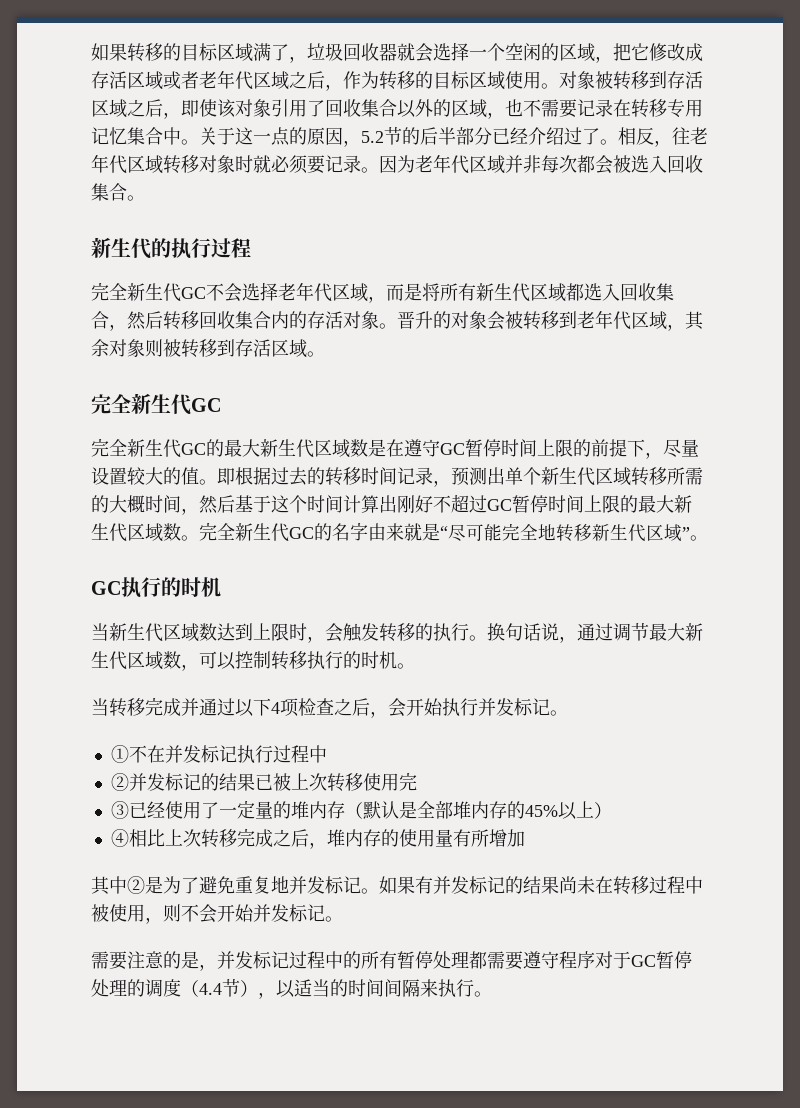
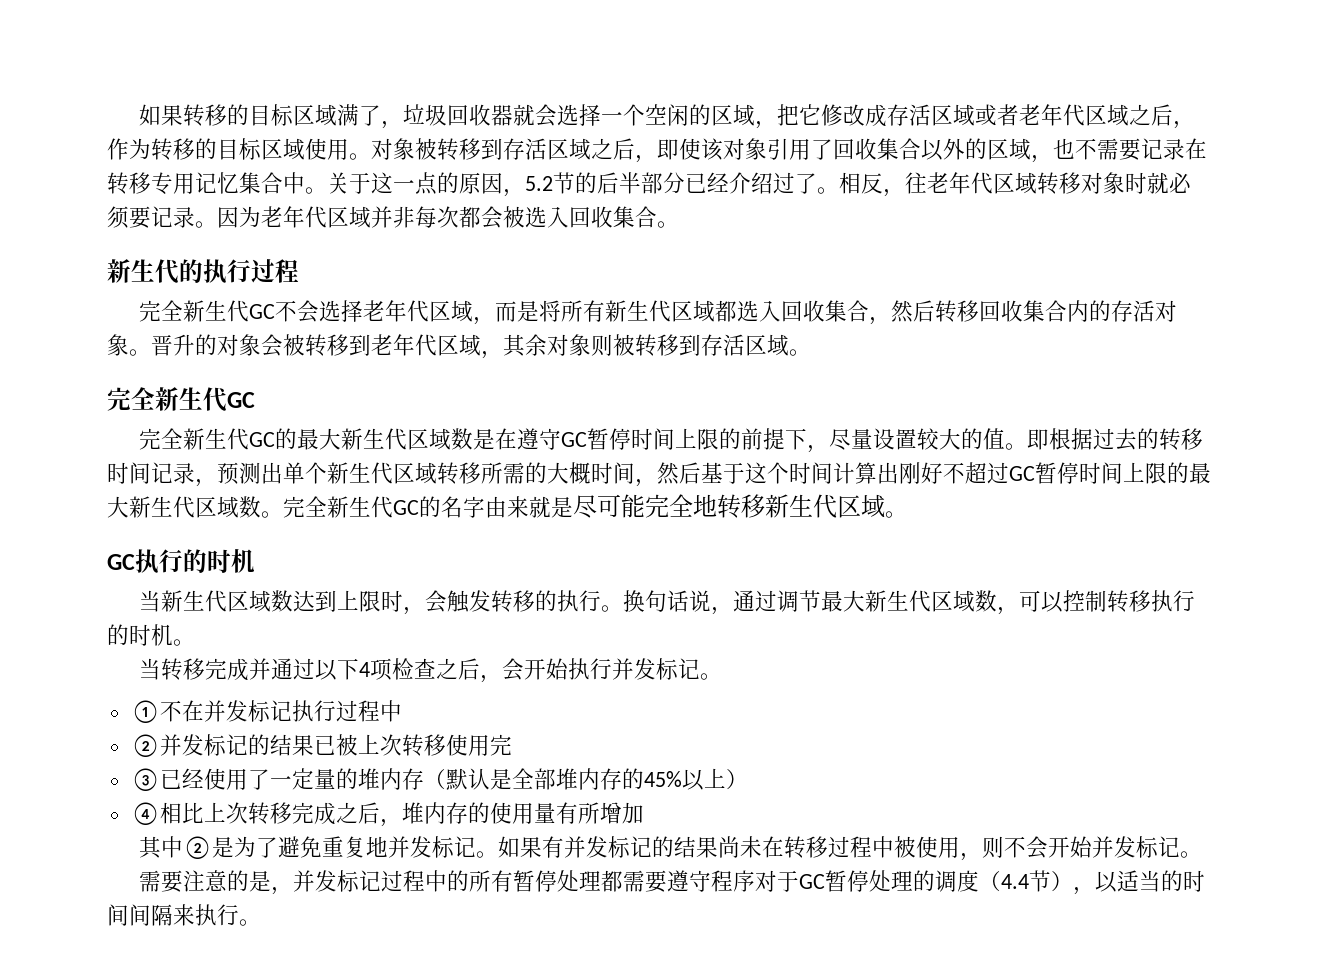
[440,526,448,539] “ -> (573, 507) none
[682,527,690,539] ” -> (885, 506) none

